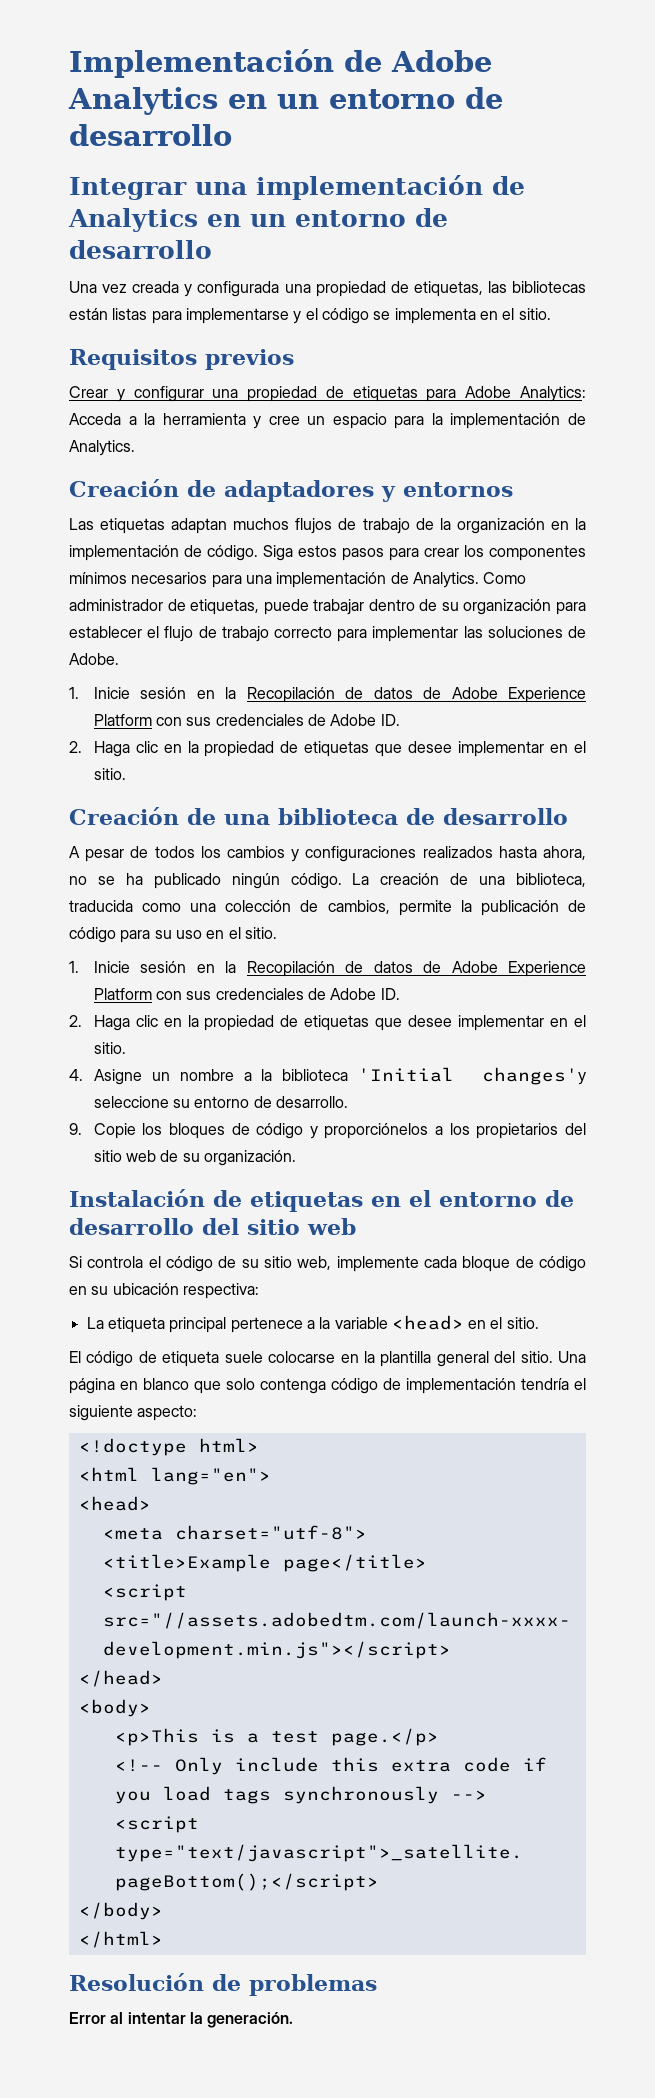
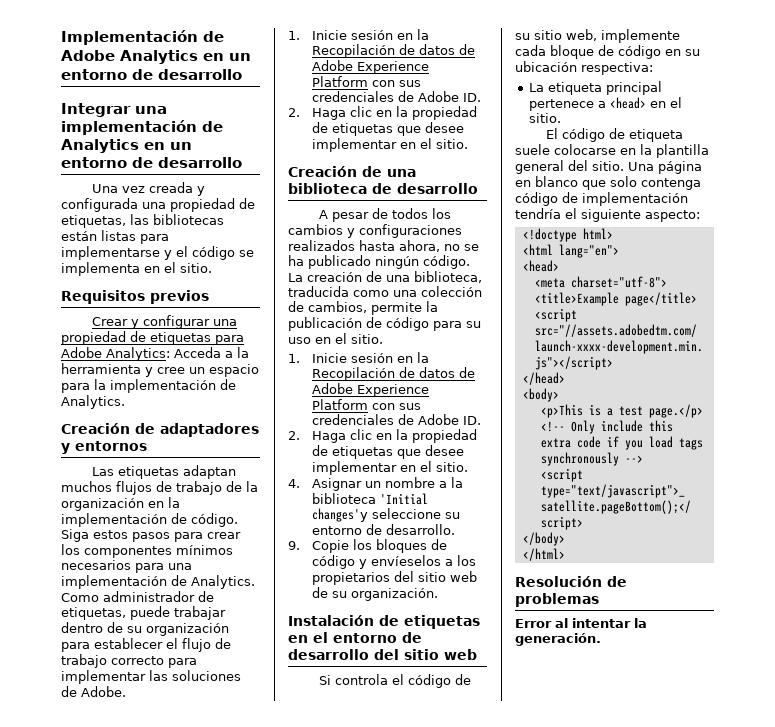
[93,1069,142,1085] Asigne -> [311,478,362,491] Asignar
[324,1123,429,1139] proporciónelos -> [370,555,441,566] envíeselos
[319,1317,388,1329] la variable -> (606, 104) none

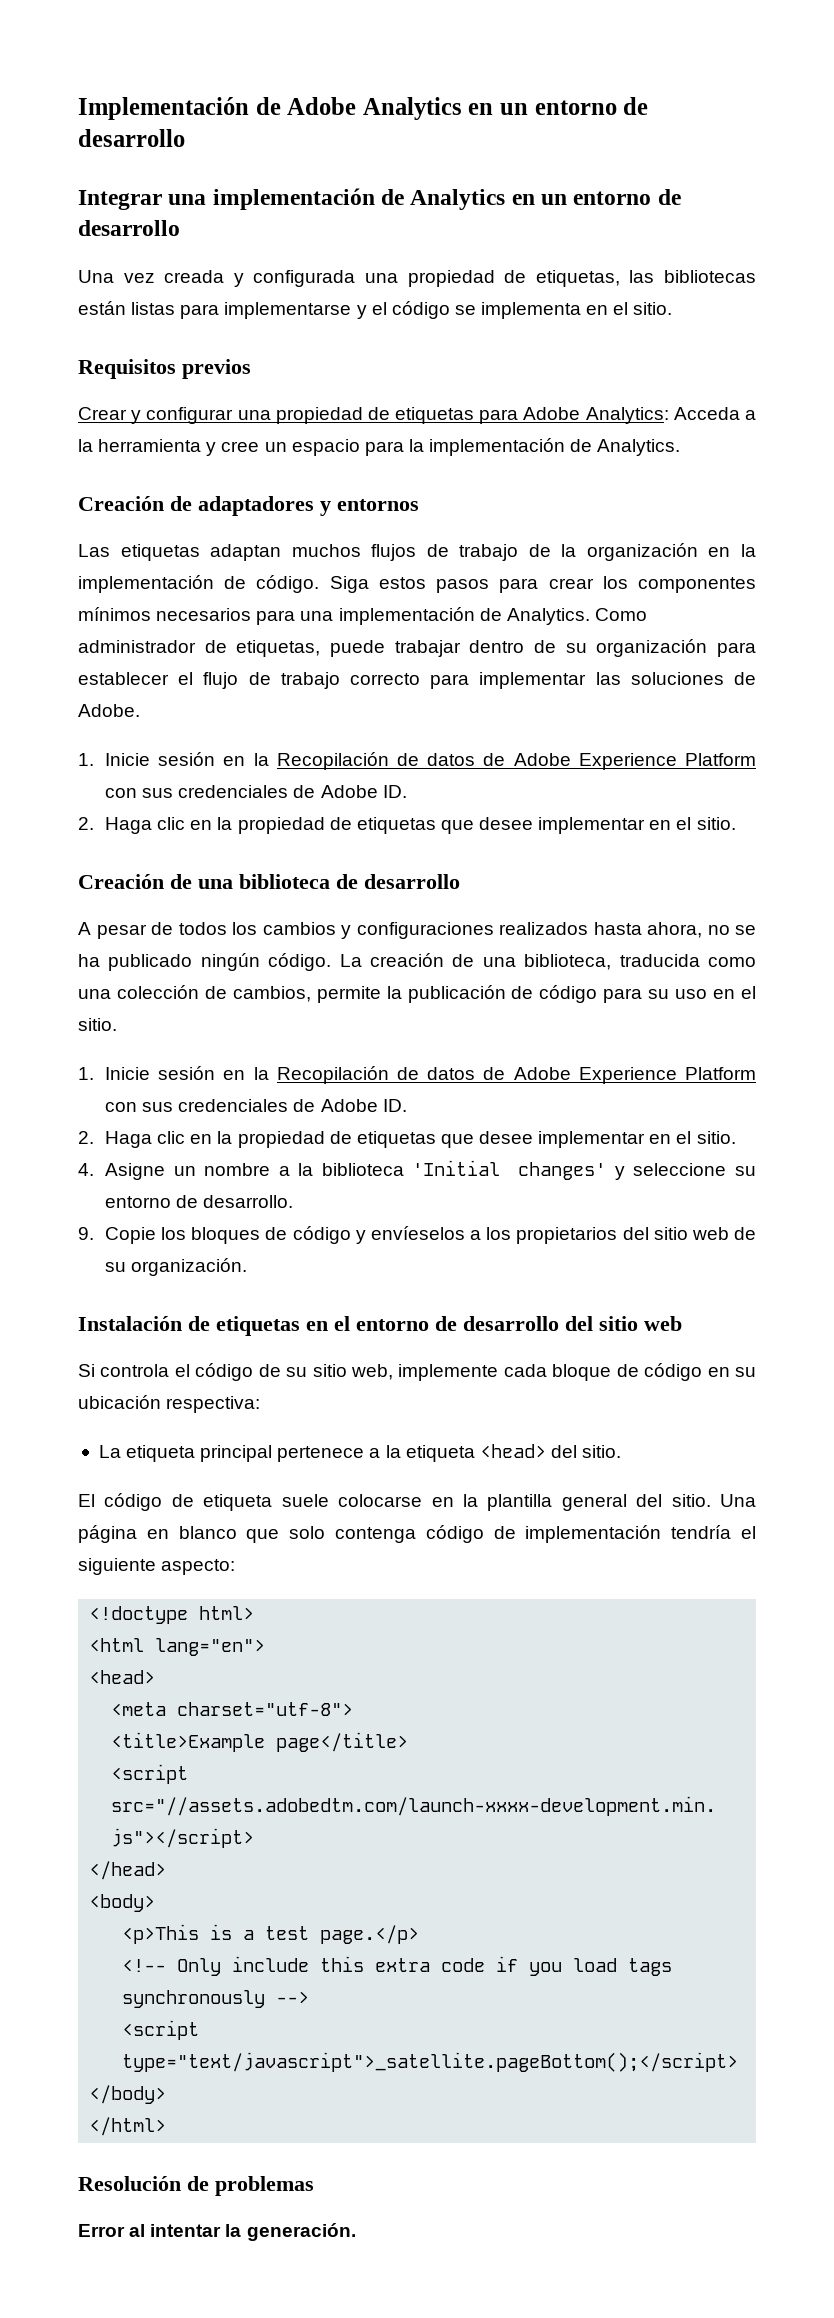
[311,478,362,491] Asignar -> [104,1163,165,1180] Asigne
[311,508,368,522] changes'y -> [518,1162,625,1180] changes' y
[609,97,682,109] <head> en el -> [385,1444,577,1462] la etiqueta <head> del

